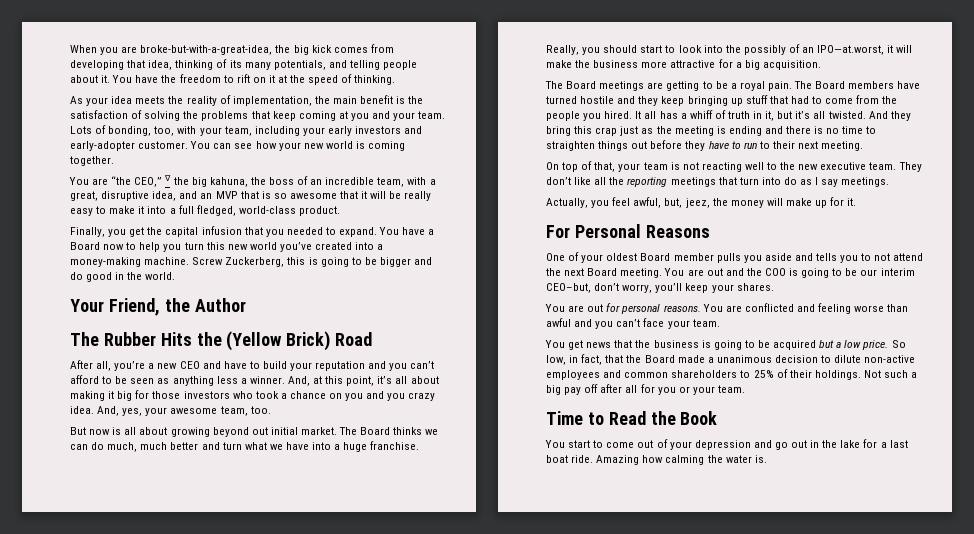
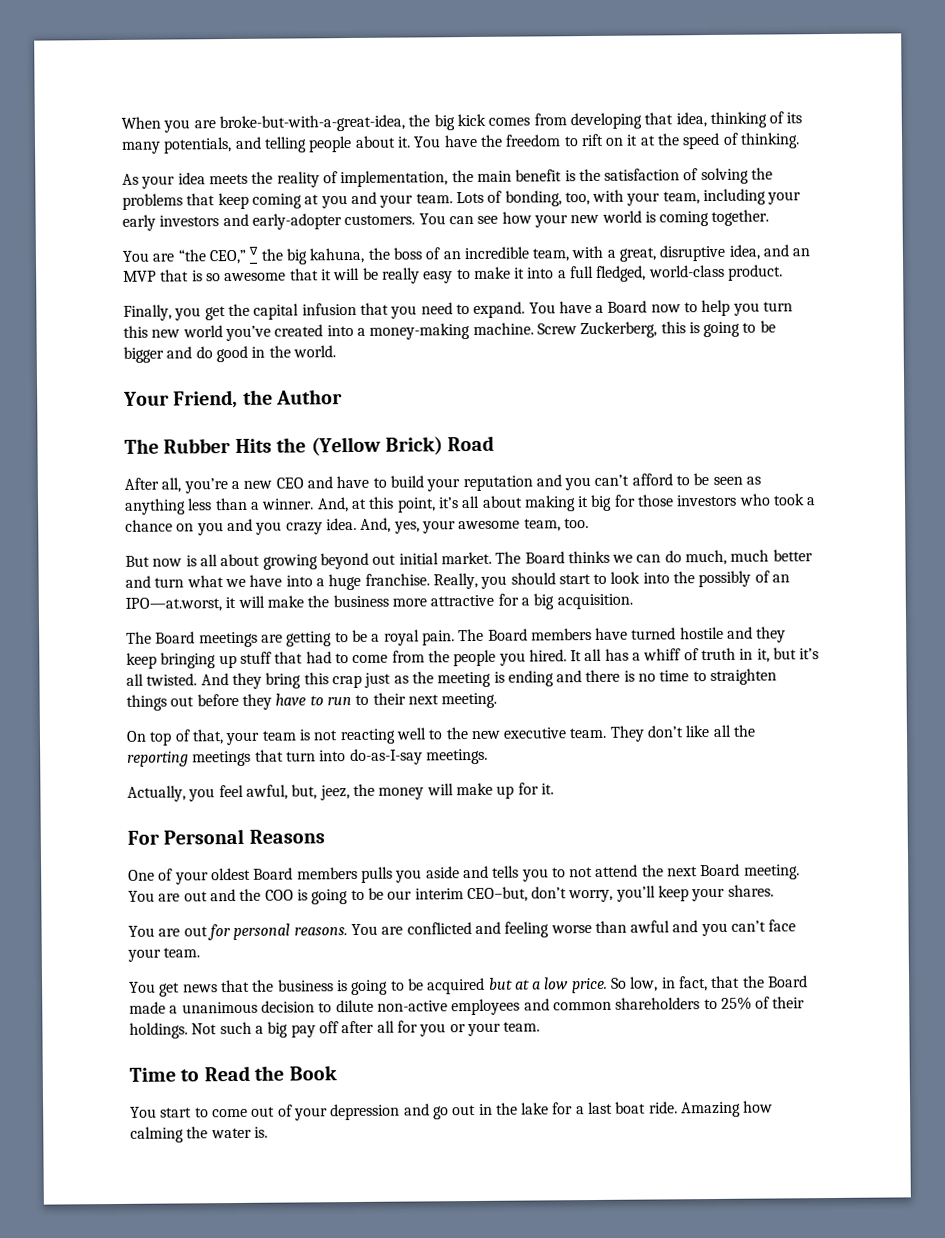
[138,141,189,149] customer. -> [344,214,416,226] customers.
[286,227,323,235] needed -> [420,302,453,315] need
(238, 380) none -> [214,497,248,511] than
[783,177,839,187] do as I say -> [349,748,423,766] do-as-I-say
[673,253,714,261] member -> [296,866,358,880] members
(835, 344) none -> [514,979,530,990] at

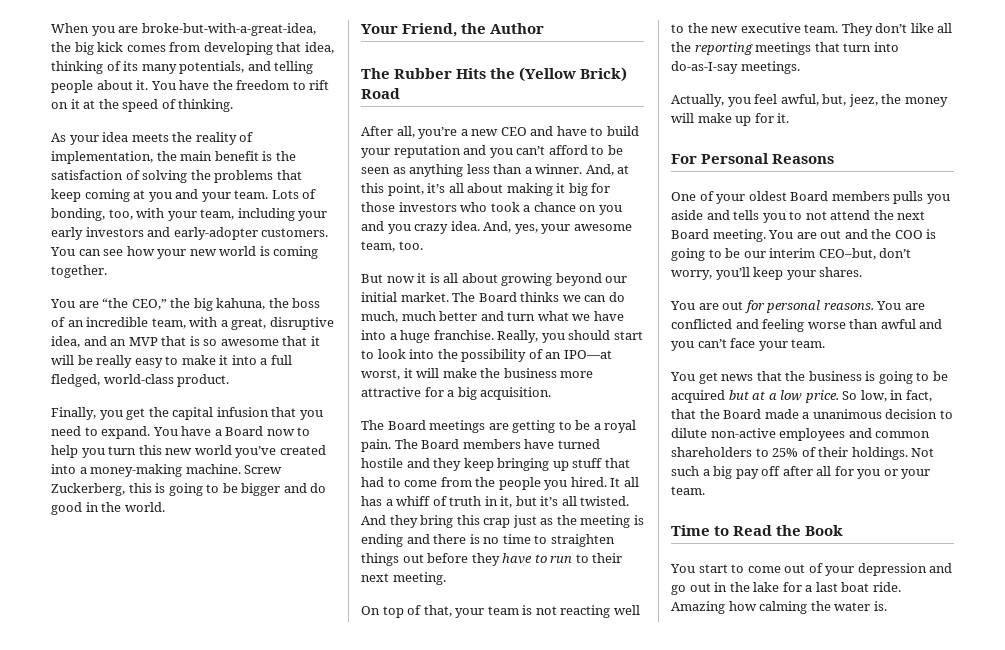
[248,246,259,255] ∇ -> (167, 304) none
(183, 562) none -> [417,273,427,283] it
[372,554,397,565] out -> [605,276,628,283] our
[698,570,791,588] [125,597,222,612] possibly of an IPO—at.worst, -> [461,349,612,362] [361,369,400,380] possibility of an IPO—at worst,

